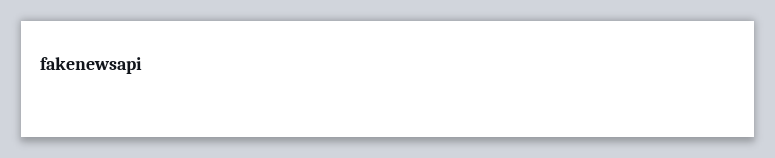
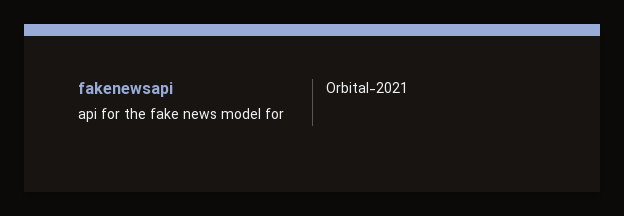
(142, 65) none -> [78,108,284,122] [326,82,408,93] // api for the fake news model for Orbital-2021

